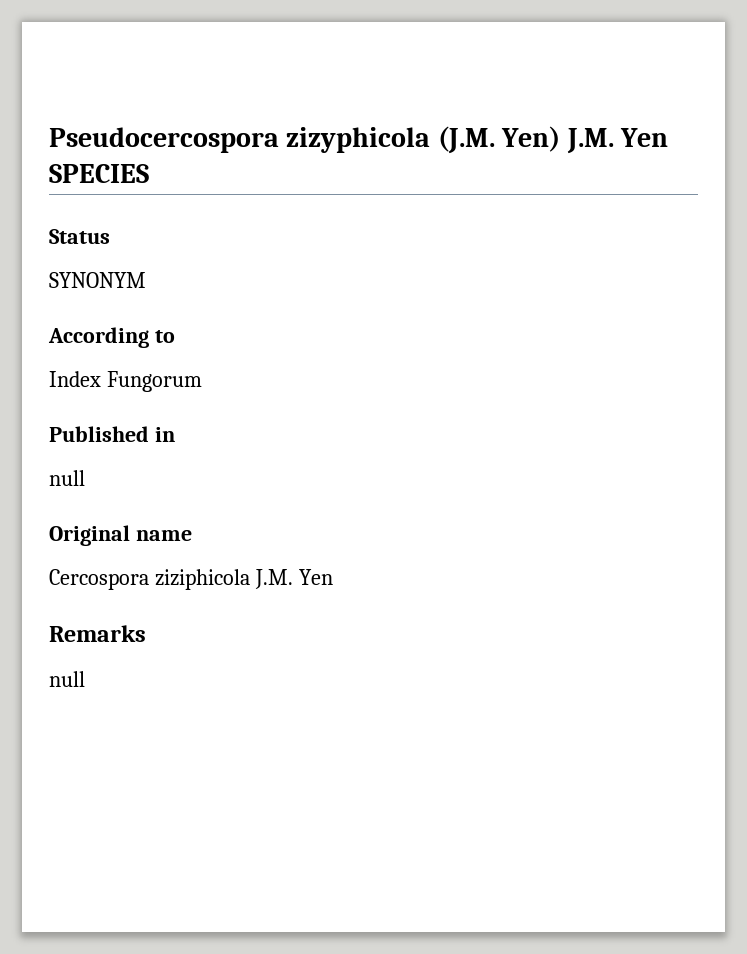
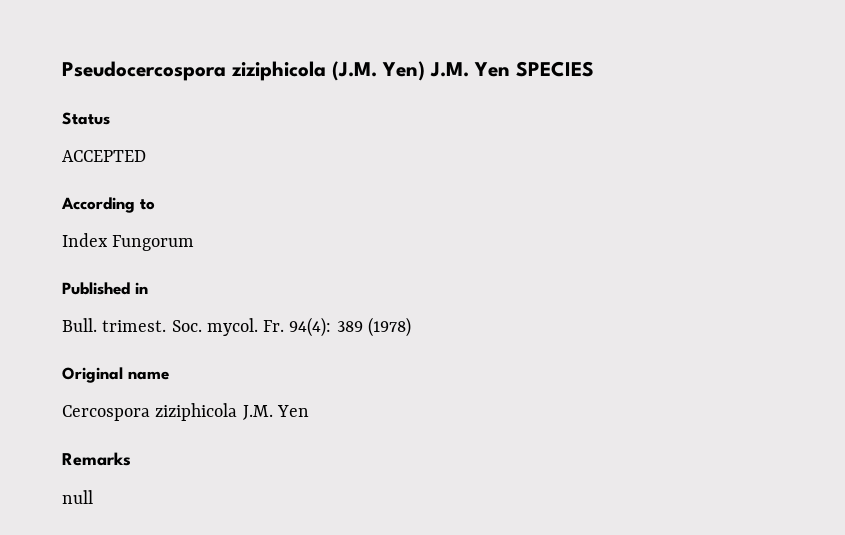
[286,127,431,153] zizyphicola -> [231,61,326,81] ziziphicola
[49,272,146,288] SYNONYM -> [62,150,146,162] ACCEPTED
[49,470,85,486] null -> [62,317,411,337] Bull. trimest. Soc. mycol. Fr. 94(4): 389 (1978)

